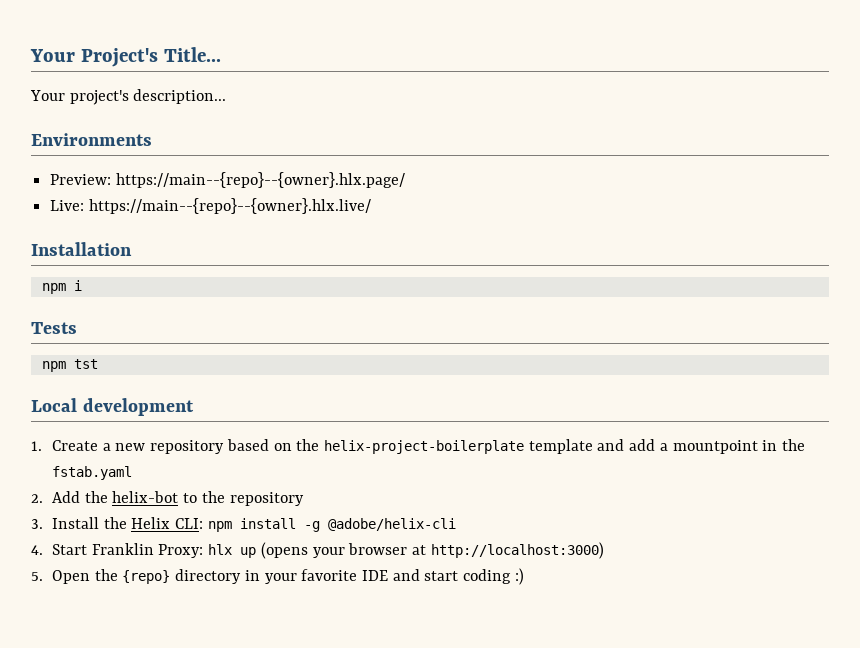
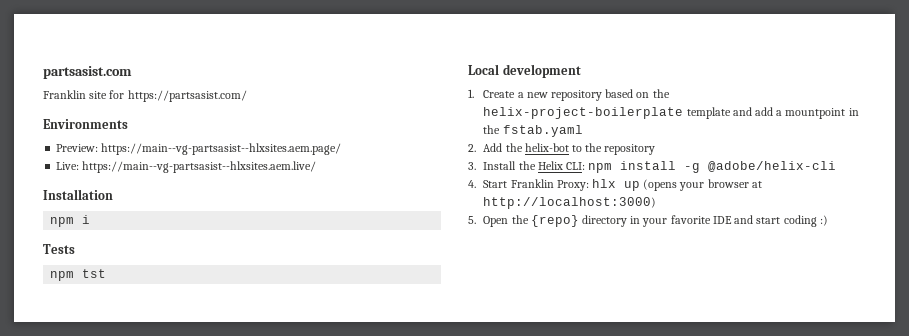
[30,47,221,67] [30,89,227,105] Your Project's Title... // Your project's description... -> [43,66,132,79] [43,90,247,102] partsasist.com // Franklin site for https://partsasist.com/
[115,172,405,188] https://main--{repo}--{owner}.hlx.page/ -> [101,143,342,155] https://main--vg-partsasist--hlxsites.aem.page/
[88,198,371,214] https://main--{repo}--{owner}.hlx.live/ -> [82,161,317,173] https://main--vg-partsasist--hlxsites.aem.live/

